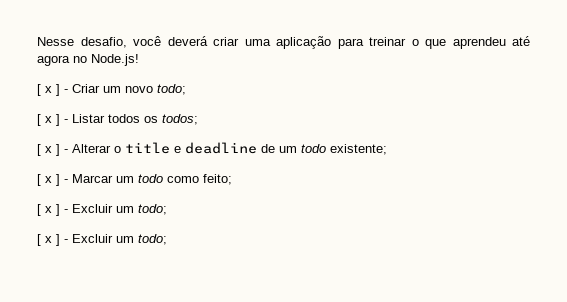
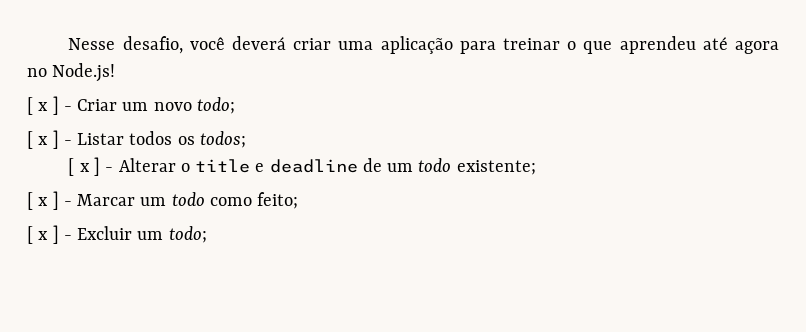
[37,234,167,246] // [ x ] - Excluir um todo; -> (207, 234) none

